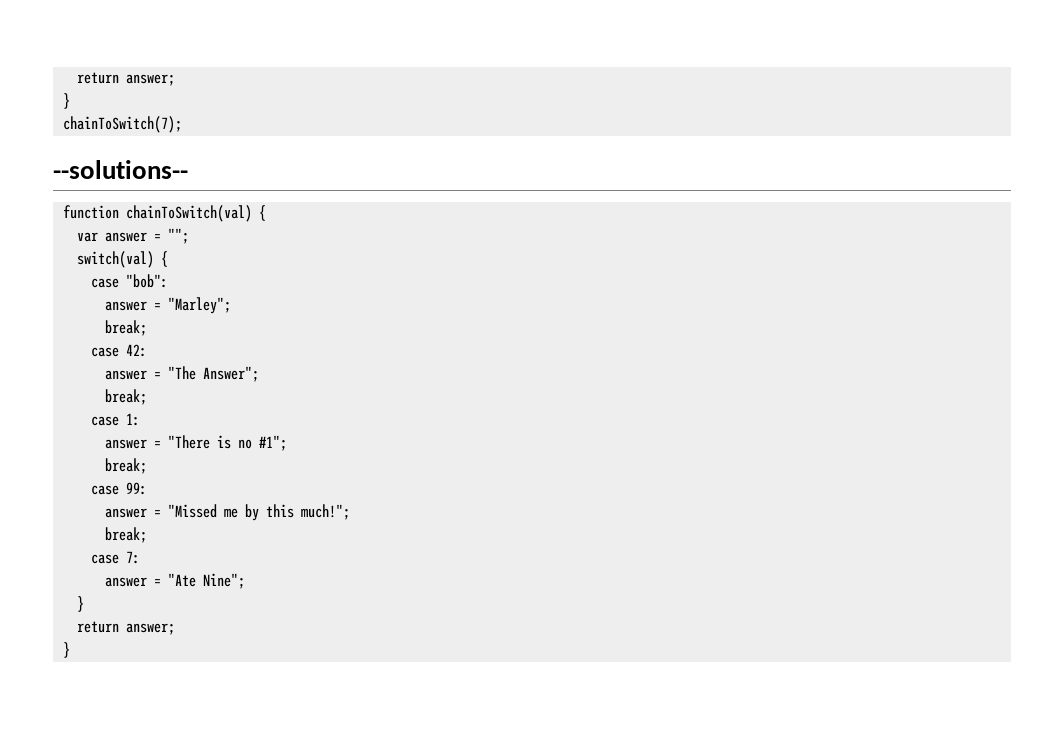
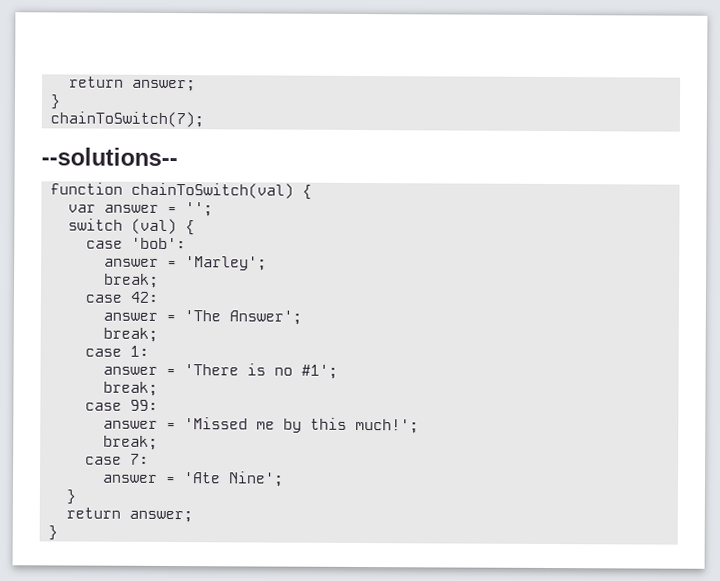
[168,228,190,244] [77,251,155,268] ""; // switch(val) -> [185,202,213,217] [68,218,177,235] ''; // switch (val)
[126,274,169,288] [105,297,232,314] "bob": // answer = "Marley"; -> [131,237,186,250] [104,256,267,271] 'bob': // answer = 'Marley';
[168,366,260,382] "The Answer"; -> [184,310,302,325] 'The Answer';
[168,435,211,449] "There -> [184,364,239,376] 'There
[259,435,288,451] #1"; -> [301,364,338,379] #1';
[168,504,218,518] "Missed -> [184,417,248,430] 'Missed
[301,504,351,520] much!"; -> [355,418,419,434] much!';
[168,573,246,589] "Ate Nine"; -> [183,471,284,487] 'Ate Nine';

